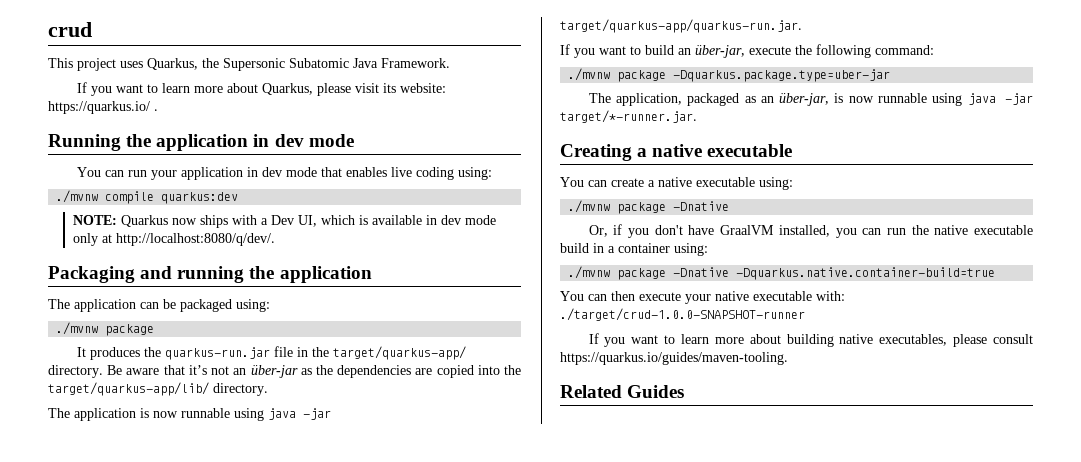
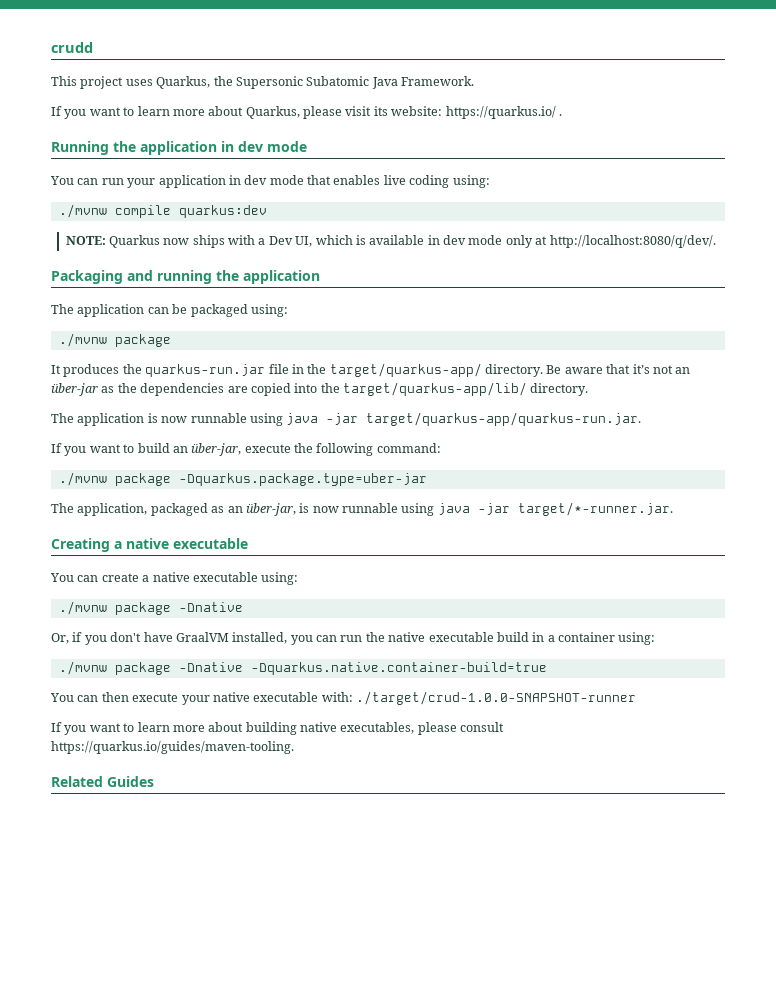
[48,22,92,37] crud -> [51,42,93,53] crudd

